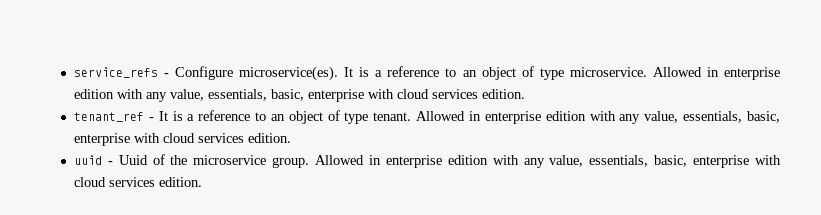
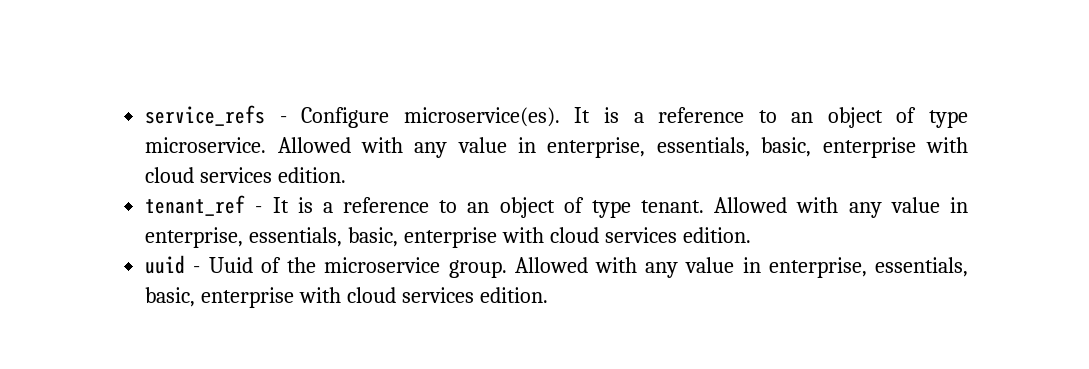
[706,67,780,80] [73,89,204,102] in enterprise edition with any value, -> [360,137,646,158] with any value in enterprise,
[469,111,679,124] in enterprise edition with any value, -> [796,197,968,218] [145,227,244,248] with any value in enterprise,
[369,155,584,168] in enterprise edition with any value, -> [594,257,867,278] with any value in enterprise,

